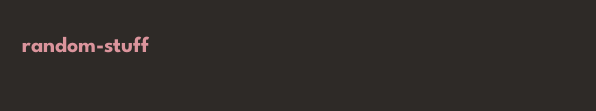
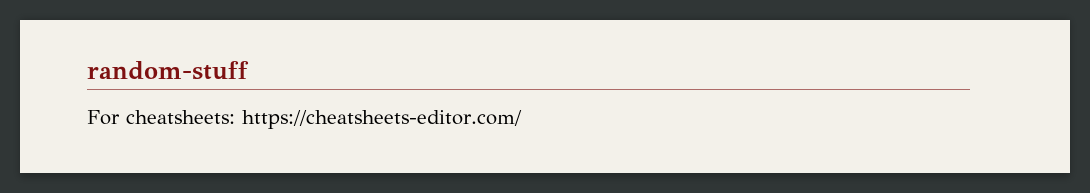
(150, 44) none -> [87,110,522,129] // For cheatsheets: https://cheatsheets-editor.com/

